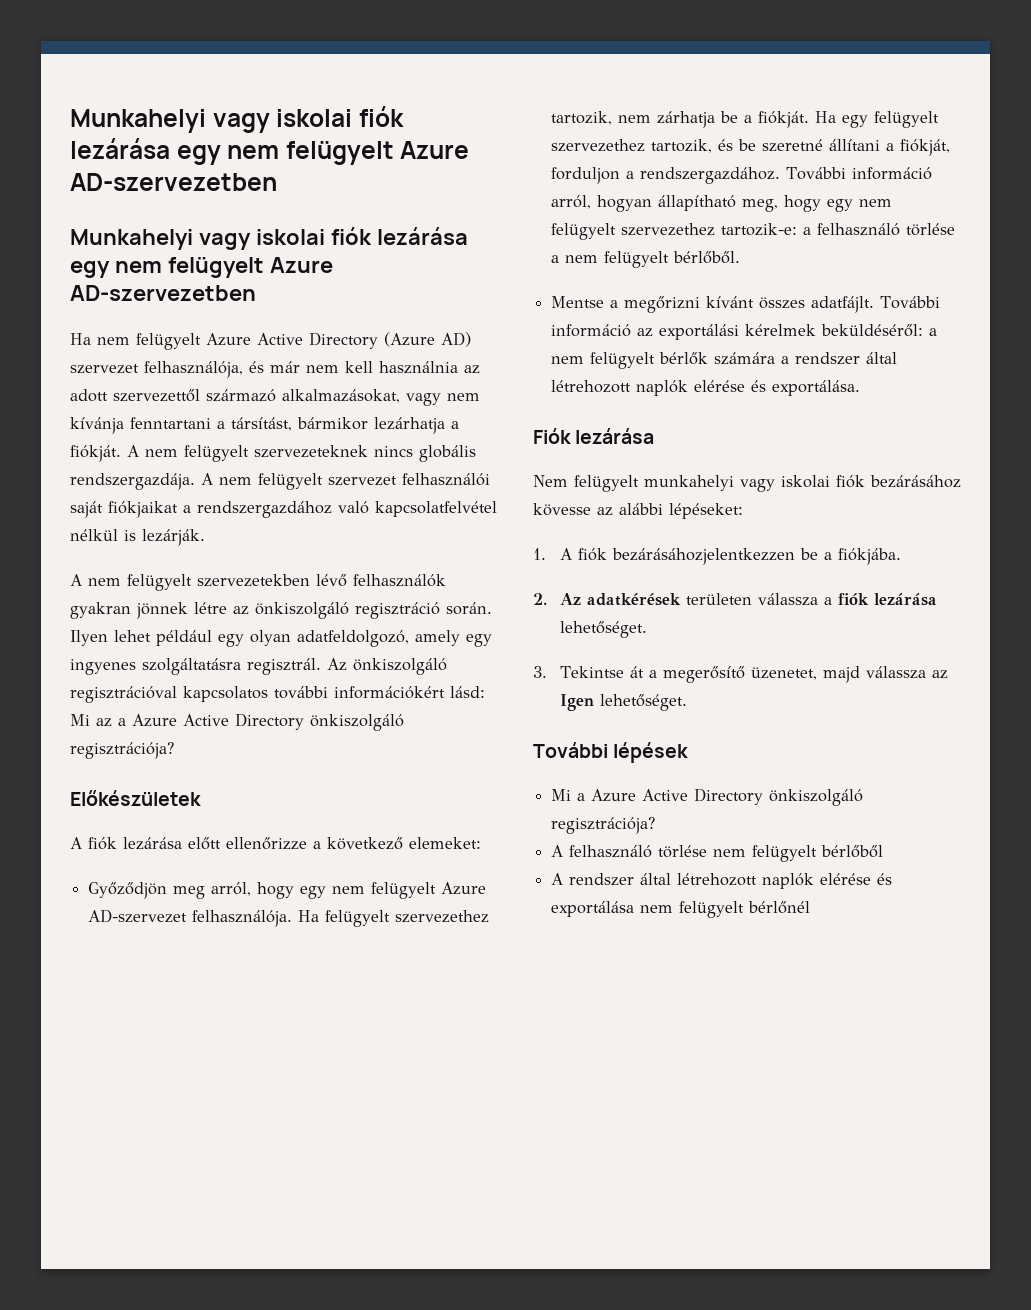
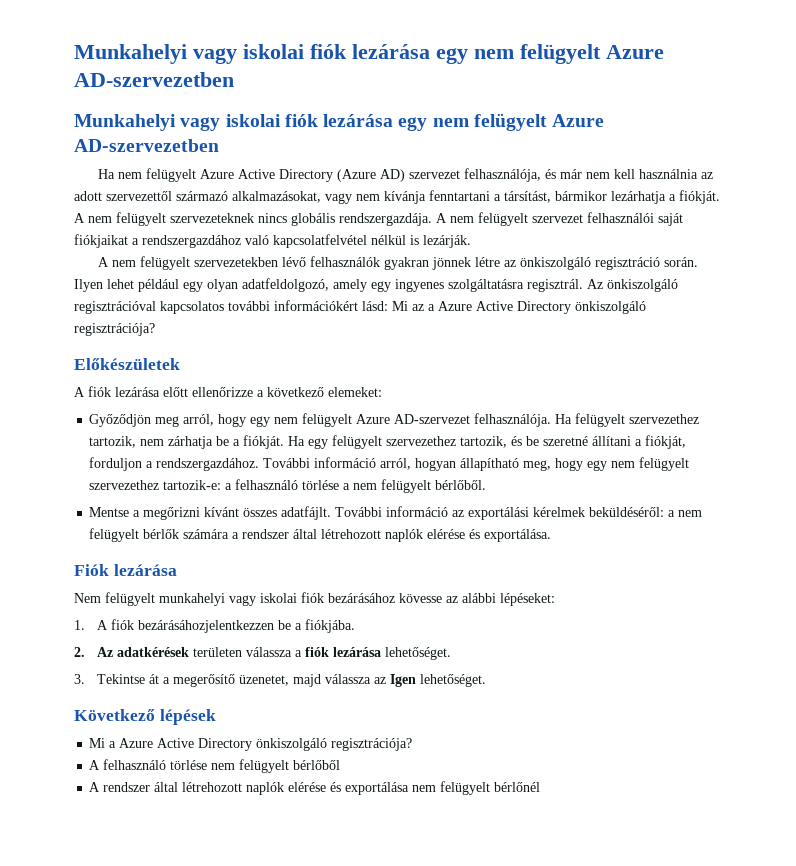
[533,742,608,758] További -> [74,709,155,721] Következő

